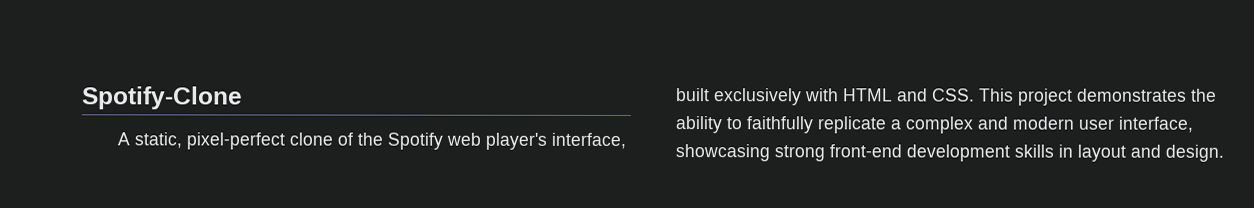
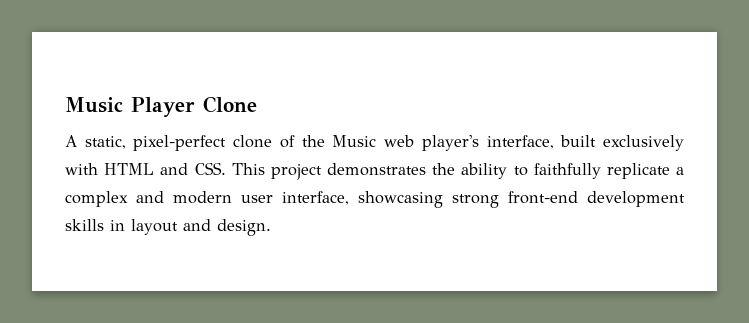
[81,86,243,110] Spotify-Clone -> [65,96,257,117] Music Player Clone
[386,132,443,150] Spotify -> [332,135,377,147] Music

